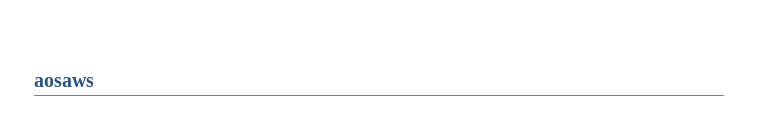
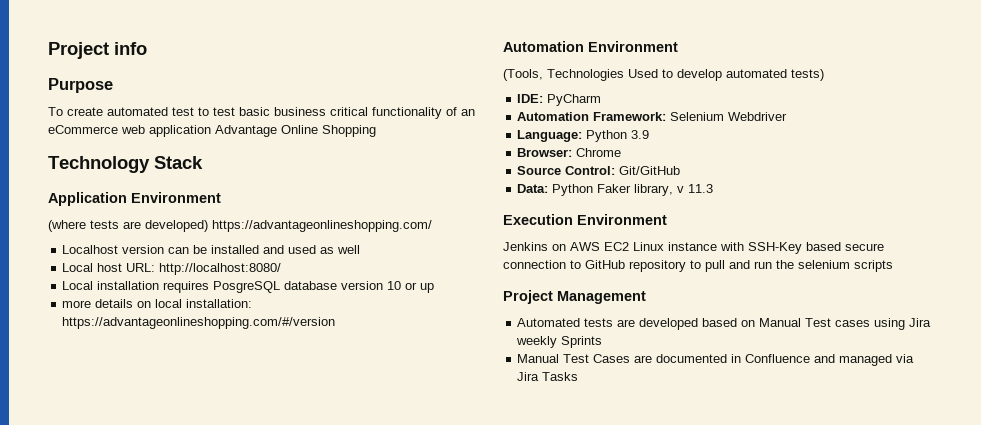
[34,77,94,87] aosaws -> [48,42,147,59] [48,78,113,93] [48,107,475,119] [48,125,376,137] [48,156,203,173] [48,192,221,206] [48,220,432,232] [62,245,361,254] [62,263,282,275] [62,281,435,293] [62,299,253,308] [62,317,336,329] [503,41,678,52] [503,69,824,81] [517,94,602,106] [517,112,788,121] [517,130,650,142] [517,148,622,157] [517,166,681,175] [517,184,714,196] [503,214,667,225] [503,242,884,254] [503,260,893,272] [503,290,646,304] [517,318,932,330] [516,336,603,348] [517,354,915,366] [517,372,579,381] Project info // Purpose // To create automated test to test basic business critical functionality of an eCommerce web application Advantage Online Shopping // Technology Stack // Application Environment // (where tests are developed) https://advantageonlineshopping.com/ // Localhost version can be installed and used as well // Local host URL: http://localhost:8080/ // Local installation requires PosgreSQL database version 10 or up // more details on local installation: https://advantageonlineshopping.com/#/version // Automation Environment // (Tools, Technologies Used to develop automated tests) // IDE: PyCharm // Automation Framework: Selenium Webdriver // Language: Python 3.9 // Browser: Chrome // Source Control: Git/GitHub // Data: Python Faker library, v 11.3 // Execution Environment // Jenkins on AWS EC2 Linux instance with SSH-Key based secure connection to GitHub repository to pull and run the selenium scripts // Project Management // Automated tests are developed based on Manual Test cases using Jira weekly Sprints // Manual Test Cases are documented in Confluence and managed via Jira Tasks

